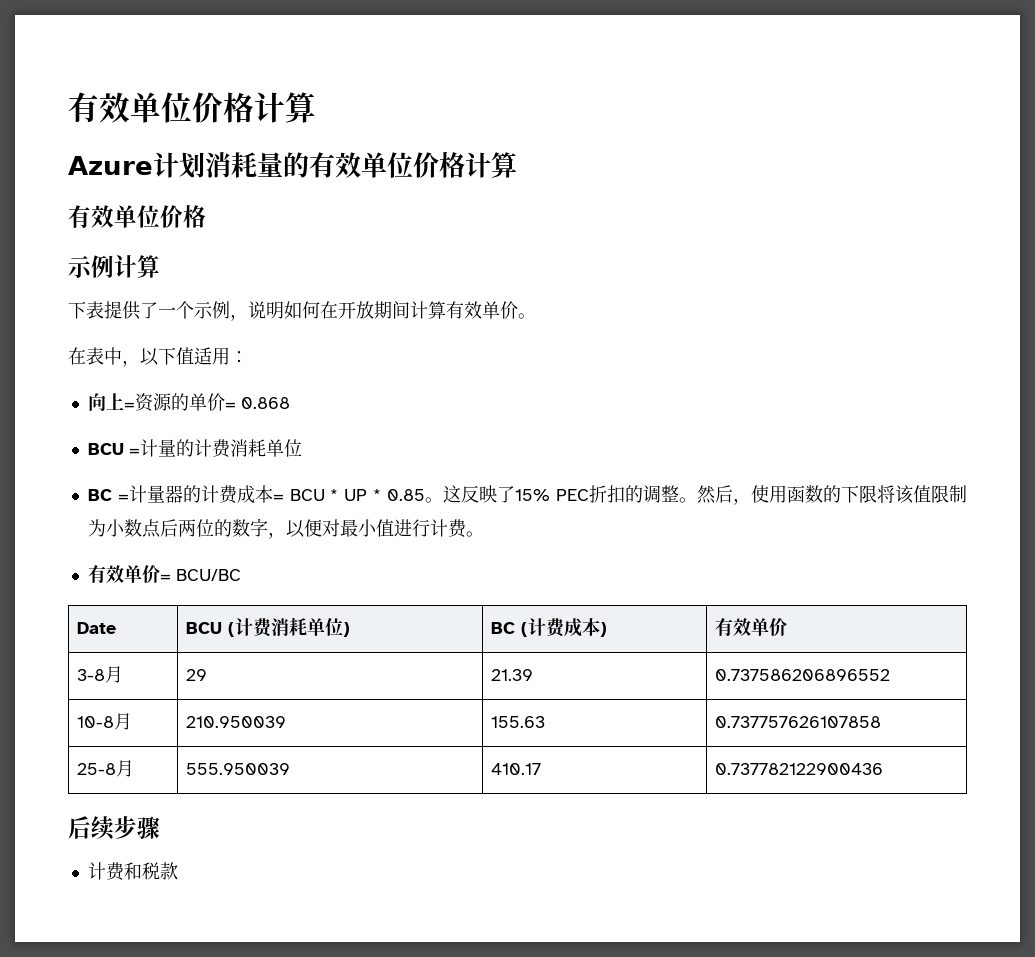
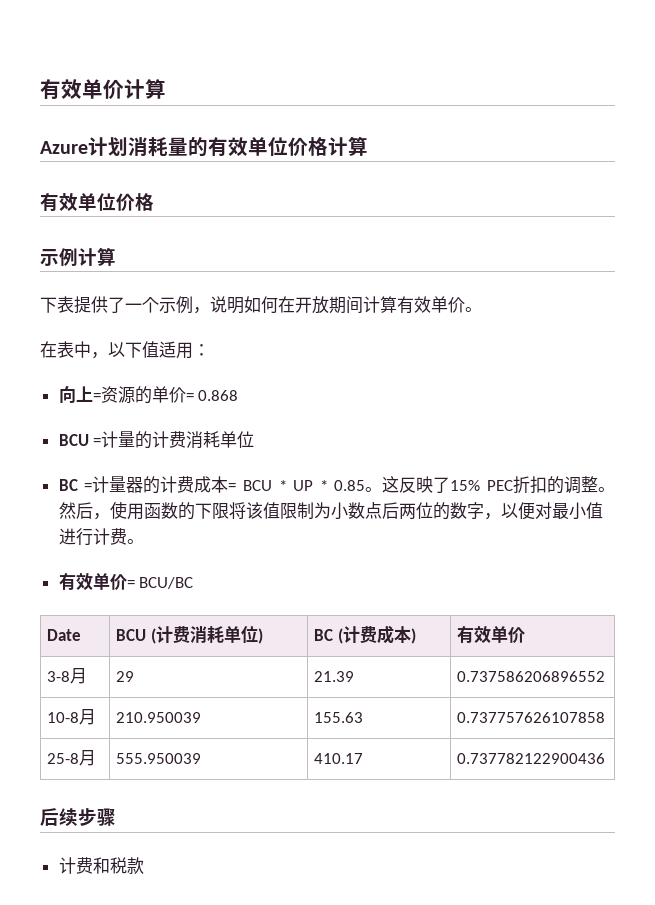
[68,92,254,123] 有效单位价格 -> [40,79,124,99] 有效单价

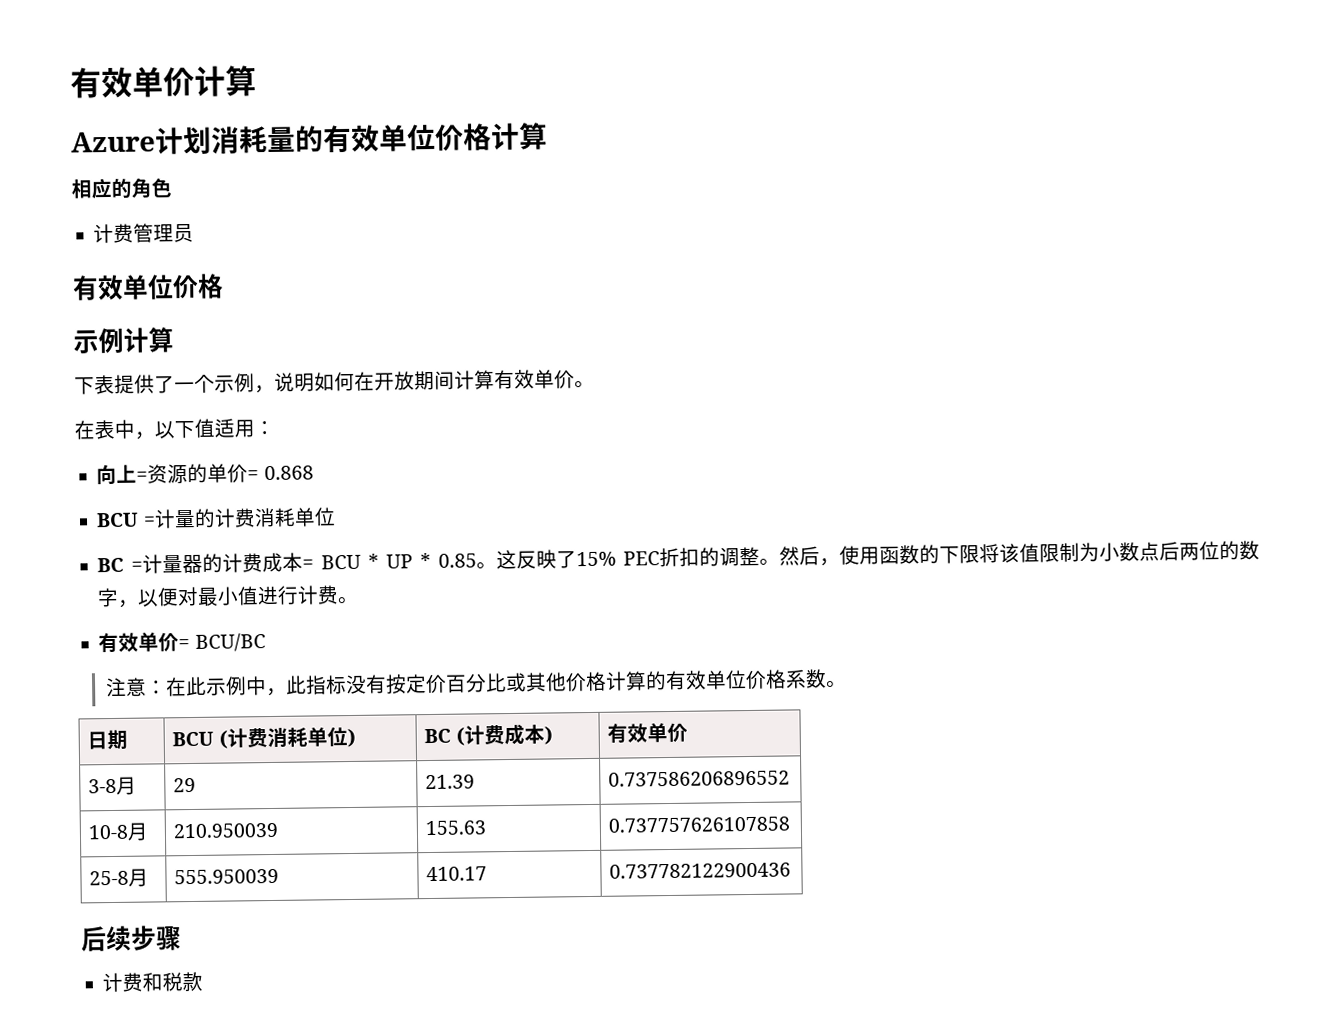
(368, 146) none -> [71,177,172,200] [93,223,195,244] // 相应的角色 // 计费管理员
[47,629,82,641] // Date -> [104,669,847,698] [87,729,129,751] // 注意：在此示例中，此指标没有按定价百分比或其他价格计算的有效单位价格系数。 // 日期

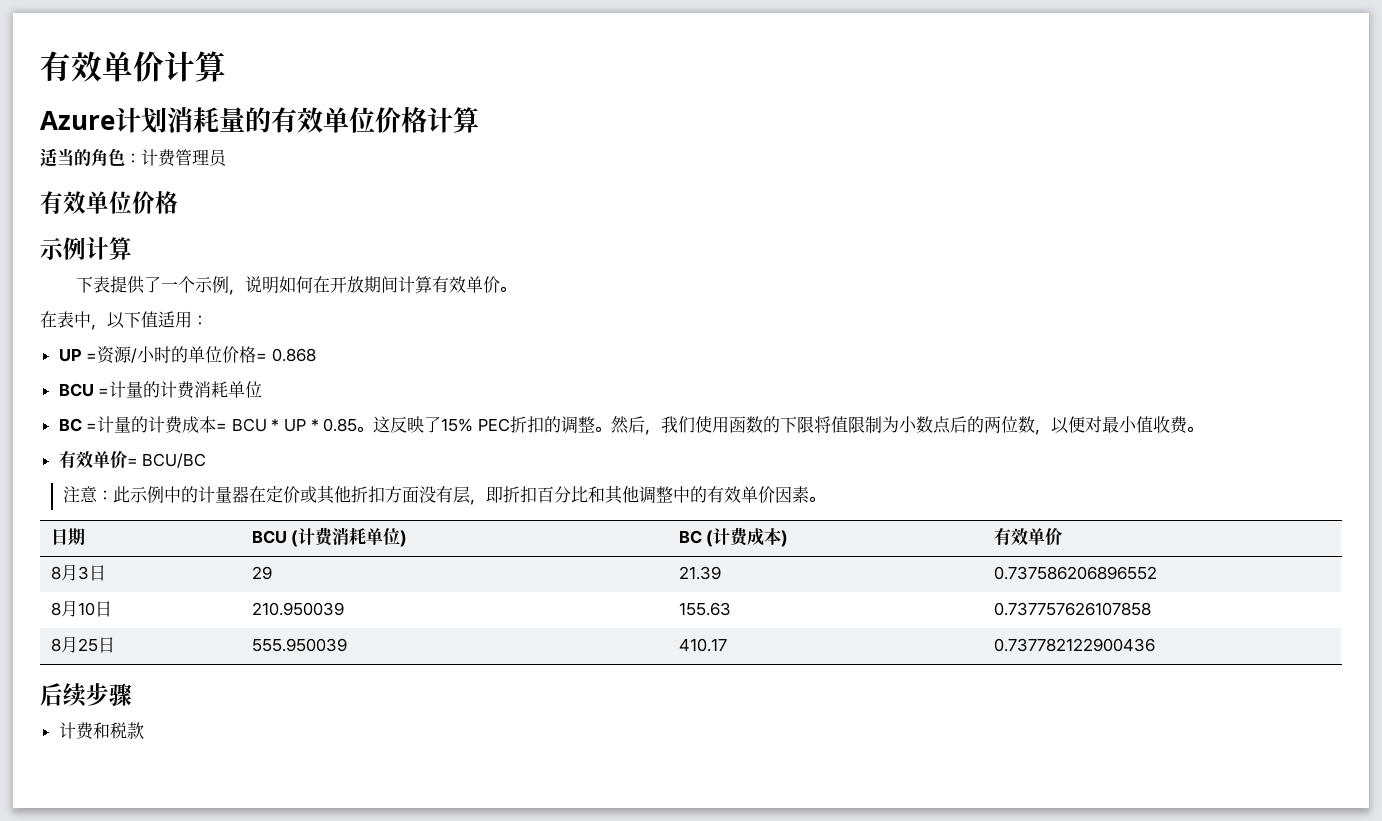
[71,177,112,200] 相应 -> [40,148,74,167] 适当
(172, 188) // -> [125,153,141,164] ：
[96,464,138,485] 向上 -> [58,348,82,362] UP
[187,463,249,484] 的单价 -> [131,346,257,363] /小时的单位价格
[182,554,204,574] 器 -> (132, 424) none
(840, 562) none -> [660,416,695,433] 我们
[998,543,1020,563] 该 -> (831, 424) none
[1179,540,1260,561] [97,587,120,608] 两位的数字 -> [966,416,1035,433] 的两位数
[257,585,320,606] 进行计 -> [1152,416,1170,433] 收
[164,677,187,697] 在 -> (113, 495) none
[265,669,827,697] ，此指标没有按定价百分比或其他价格计算的有效单位价格系数 -> [180,485,809,505] 的计量器在定价或其他折扣方面没有层，即折扣百分比和其他调整中的有效单价因素
[88,776,138,795] 3-8月 -> [50,564,106,581] 8月3日
[88,822,150,841] 10-8月 -> [50,600,112,617] 8月10日
[89,868,150,887] 25-8月 -> [50,636,115,653] 8月25日

